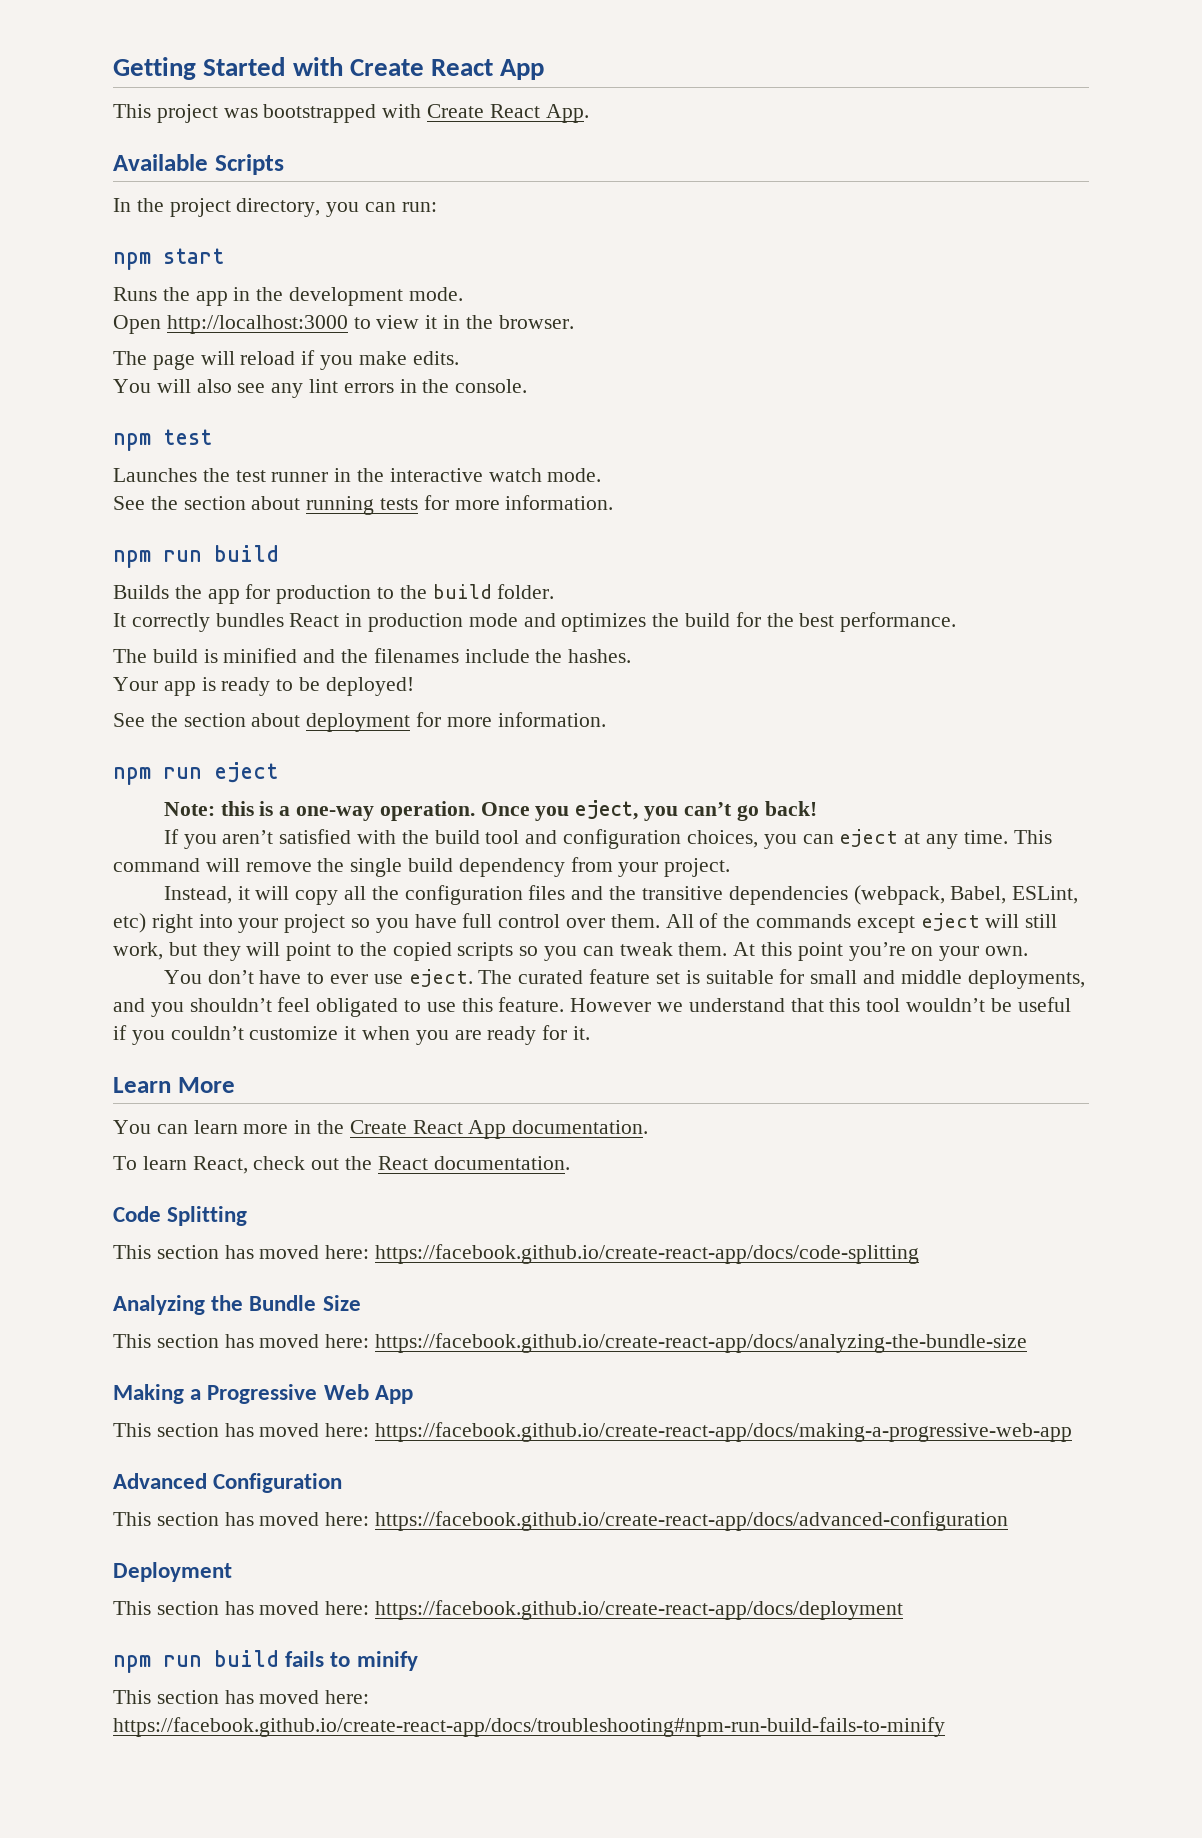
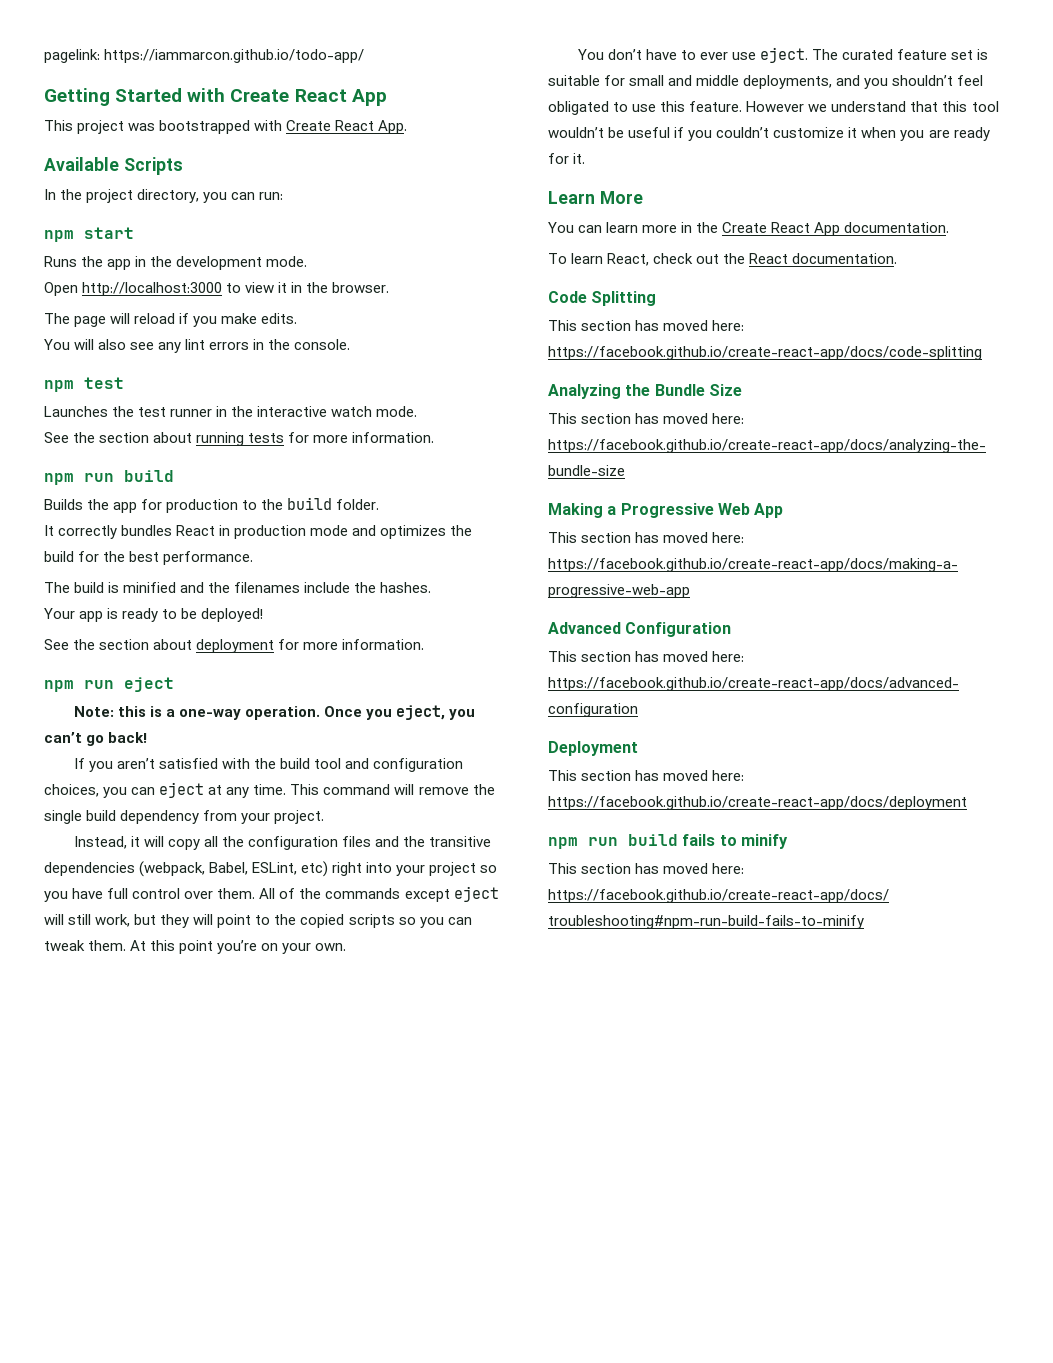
(113, 68) none -> [44,49,365,63] pagelink: https://iammarcon.github.io/todo-app/ //

